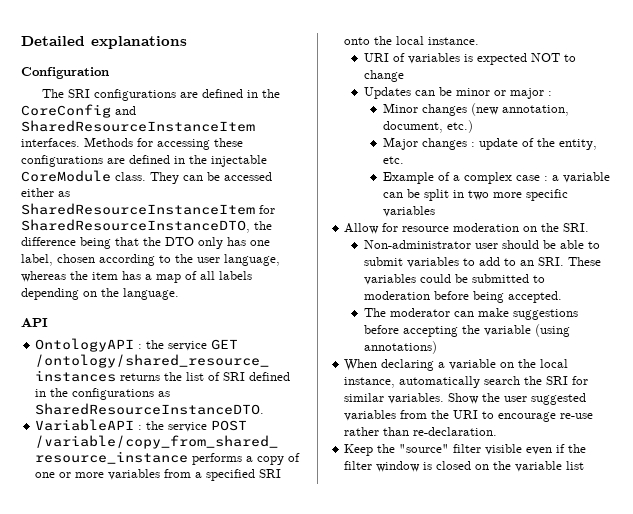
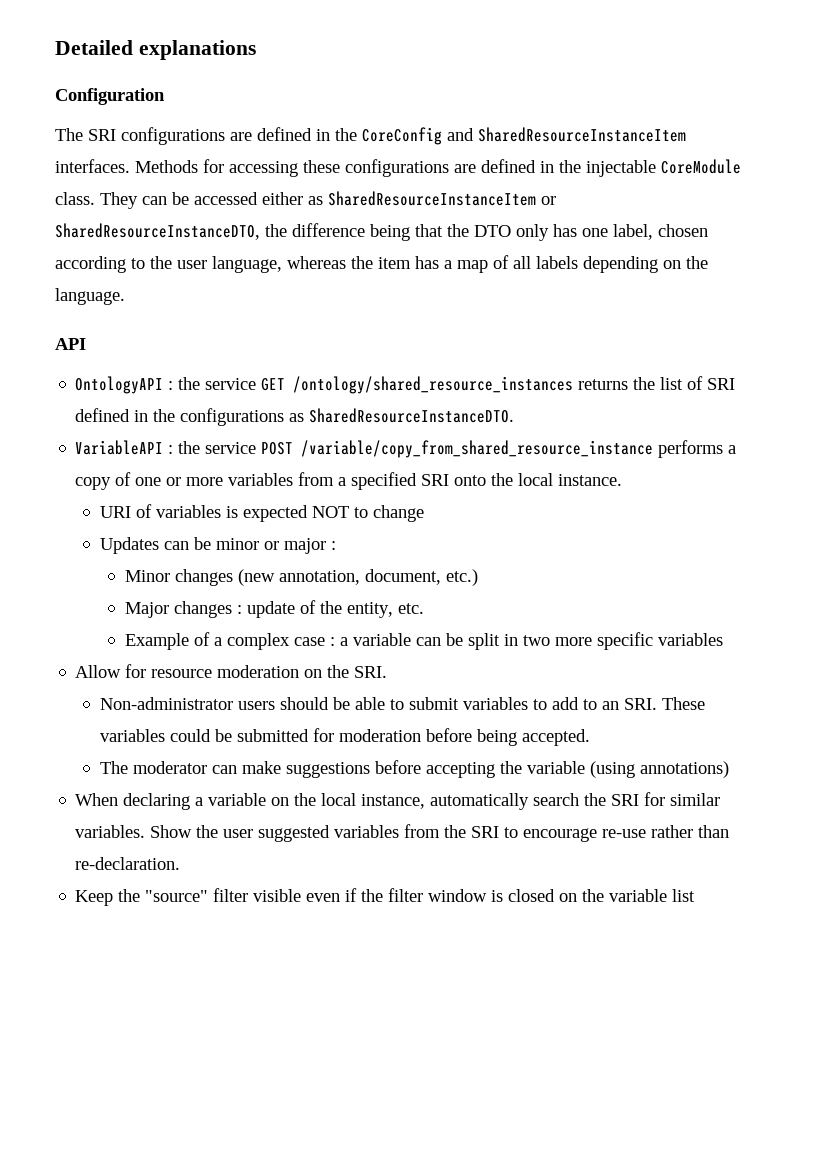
[259,205,275,214] for -> [541,196,556,205] or
[474,243,498,249] user -> [238,701,276,710] users
[532,275,545,283] to -> [313,728,335,742] for
[453,410,479,419] URI -> [471,826,500,838] SRI

